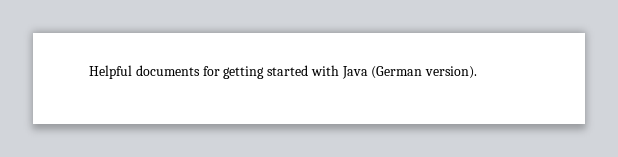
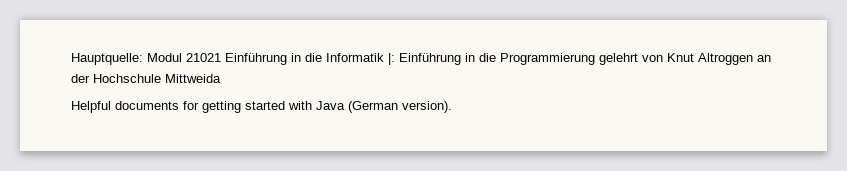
(89, 72) none -> [71,53,771,65] [71,74,221,83] Hauptquelle: Modul 21021 Einführung in die Informatik |: Einführung in die Programmierung gelehrt von Knut Altroggen an der Hochschule Mittweida //

